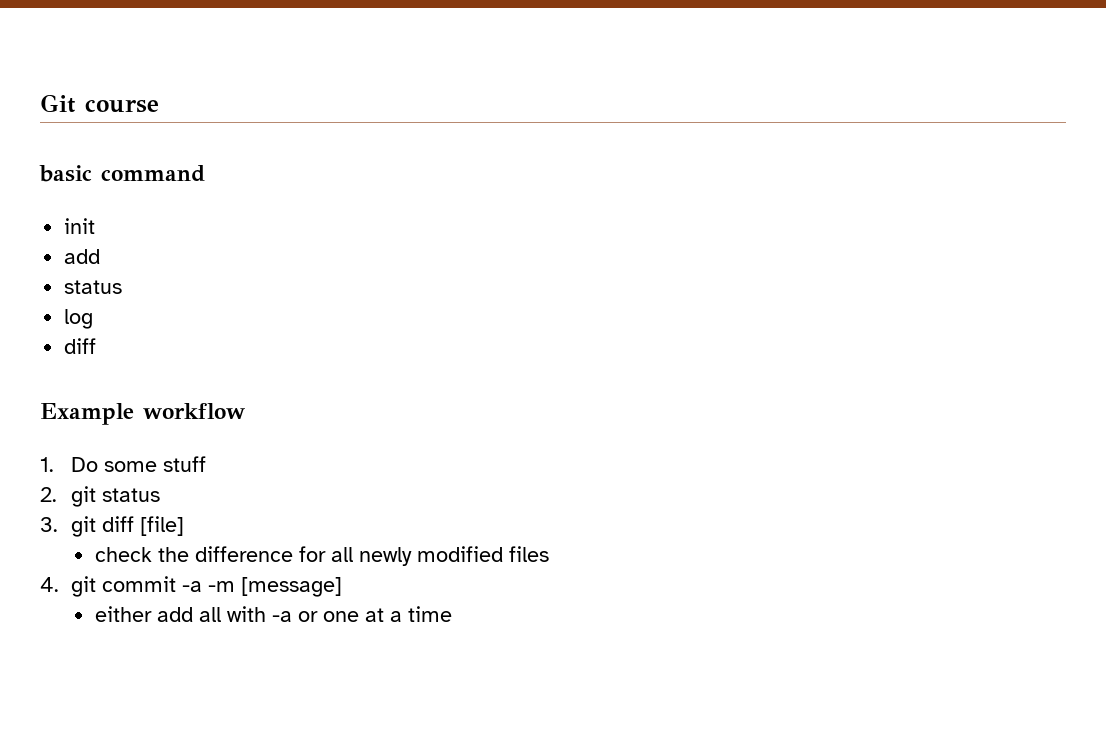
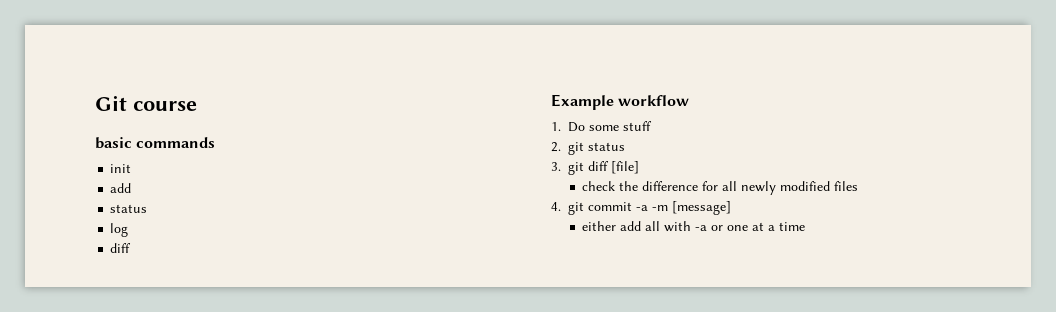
[101,165,205,182] command -> [136,137,216,148] commands

